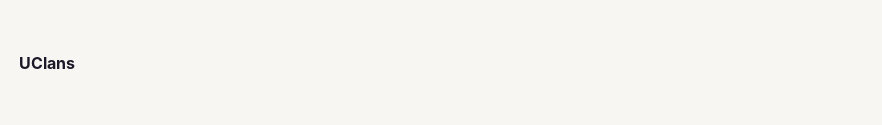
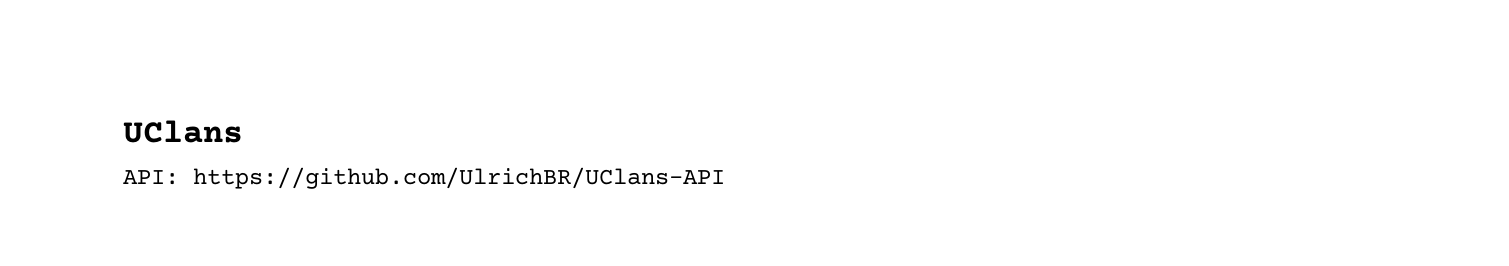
(75, 63) none -> [123,167,725,189] // API: https://github.com/UlrichBR/UClans-API

